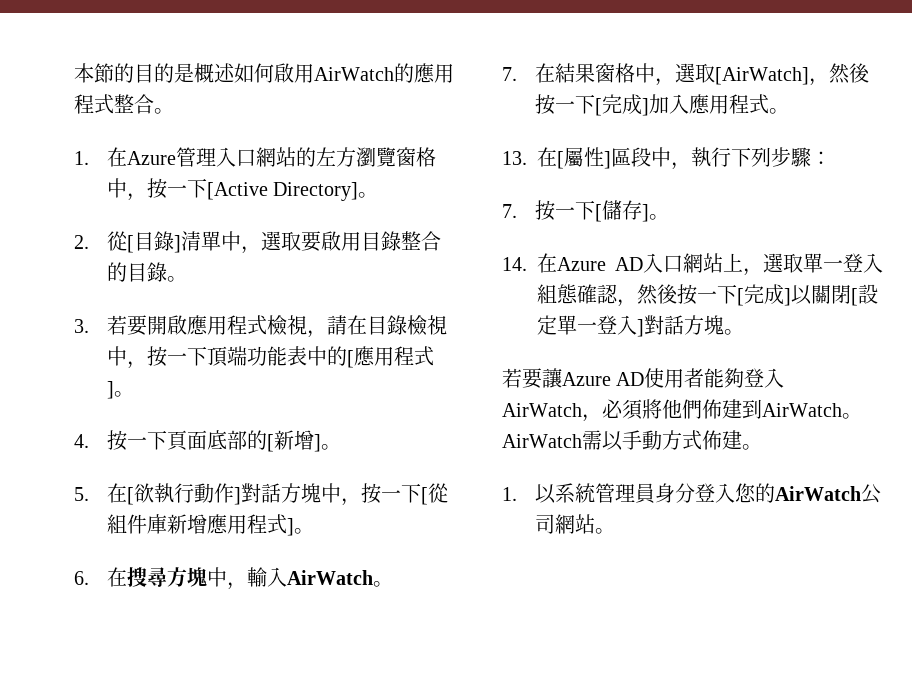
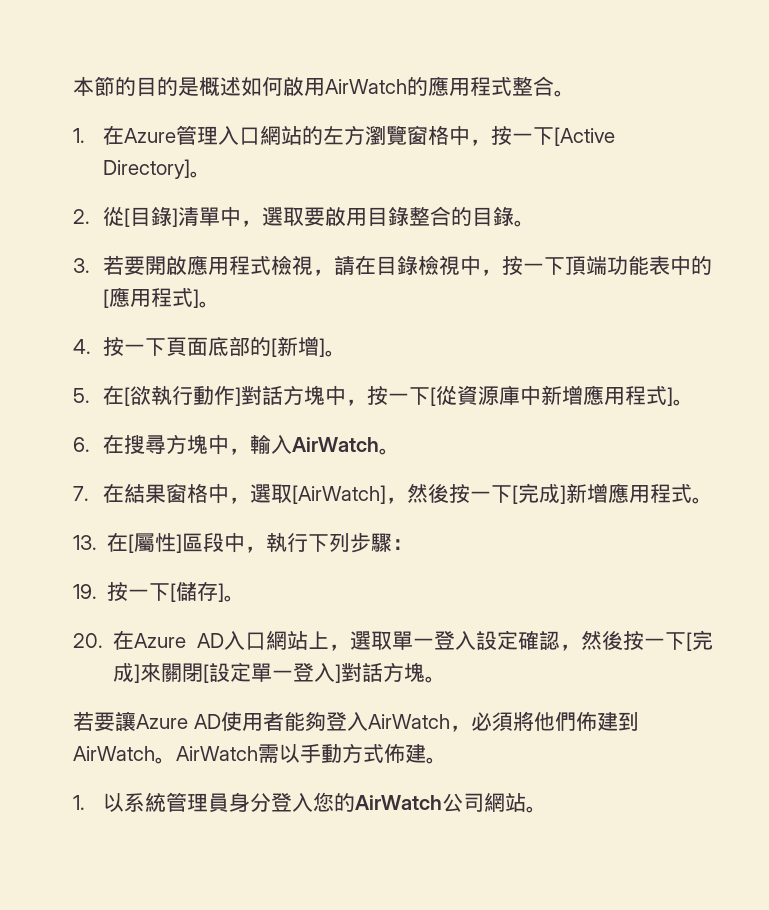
[107,514,168,534] 組件庫 -> [456,385,541,406] 資源庫中
[649,94,690,114] 加入 -> [565,483,608,503] 新增
[502,204,517,218] 7. -> [73,584,97,599] 19.
[502,257,527,271] 14. -> [73,633,103,648] 20.
[537,284,578,304] 組態 -> [476,630,518,650] 設定
[791,285,812,305] 以 -> [140,663,162,682] 來

